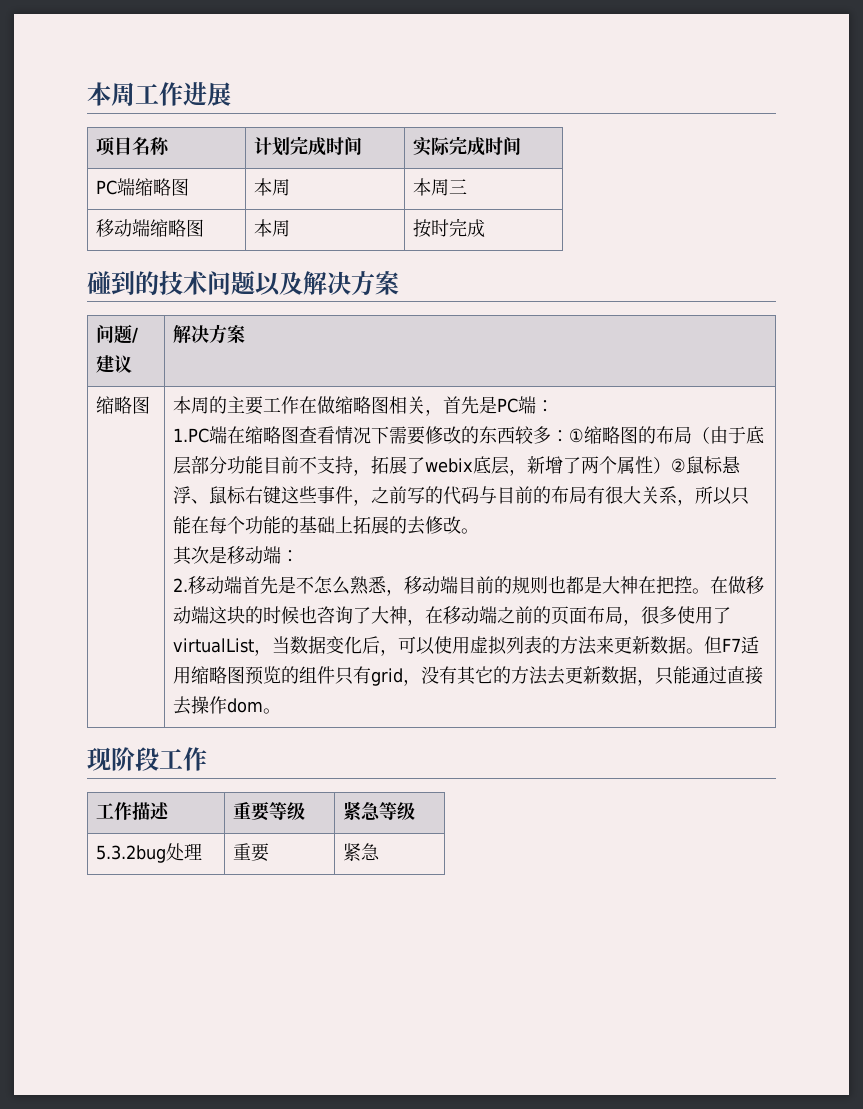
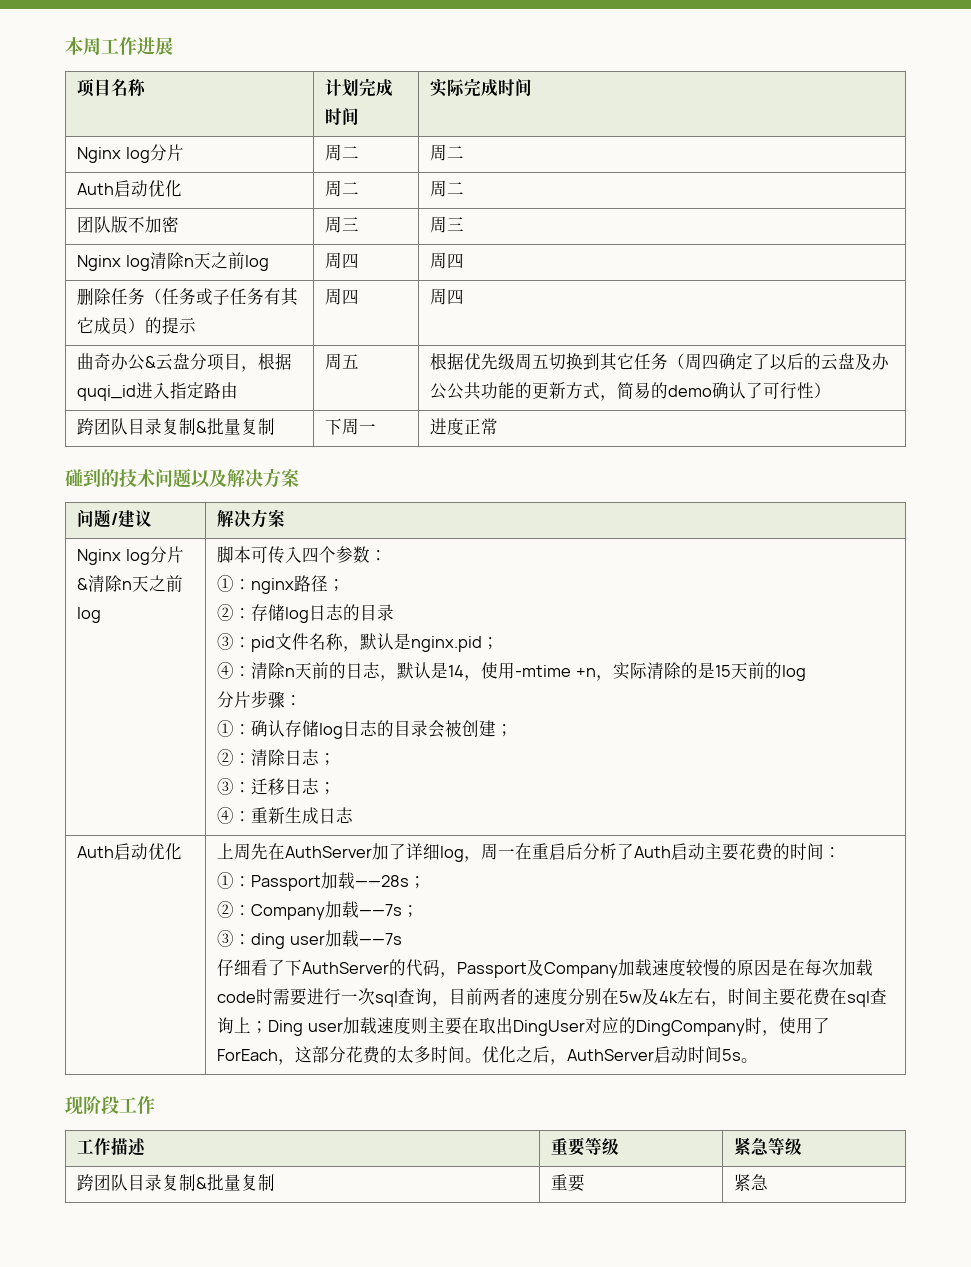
[96,178,190,196] [254,178,291,196] [413,178,468,196] [96,219,205,237] [254,219,291,237] [413,218,486,238] PC端缩略图 | 本周 | 本周三 // 移动端缩略图 | 本周 | 按时完成 -> [77,144,184,163] [325,144,360,161] [430,144,465,161] [77,180,183,197] [325,180,360,197] [430,180,465,197] [77,216,180,233] [325,216,360,233] [430,216,465,233] [77,252,269,271] [325,252,360,269] [430,252,465,269] [77,288,300,306] [77,317,197,335] [325,288,360,305] [430,288,465,305] [77,353,293,372] [77,382,239,401] [325,353,360,370] [430,353,890,371] [430,382,832,401] [77,418,276,435] [325,418,377,435] [430,418,499,435] Nginx log分片 | 周二 | 周二 // Auth启动优化 | 周二 | 周二 // 团队版不加密 | 周三 | 周三 // Nginx log清除n天之前log | 周四 | 周四 // 删除任务（任务或子任务有其它成员）的提示 | 周四 | 周四 // 曲奇办公&云盘分项目，根据quqi_id进入指定路由 | 周五 | 根据优先级周五切换到其它任务（周四确定了以后的云盘及办公公共功能的更新方式，简易的demo确认了可行性） // 跨团队目录复制&批量复制 | 下周一 | 进度正常
[96,396,151,414] [173,396,555,416] [173,426,765,445] [173,456,742,476] [173,486,750,506] [173,516,480,535] [173,546,300,565] [173,576,765,596] [173,606,732,626] [173,636,760,656] [173,666,764,686] [173,696,264,715] 缩略图 | 本周的主要工作在做缩略图相关，首先是PC端： // 1.PC端在缩略图查看情况下需要修改的东西较多：①缩略图的布局（由于底层部分功能目前不支持，拓展了webix底层，新增了两个属性）②鼠标悬浮、鼠标右键这些事件，之前写的代码与目前的布局有很大关系，所以只能在每个功能的基础上拓展的去修改。 // 其次是移动端： // 2.移动端首先是不怎么熟悉，移动端目前的规则也都是大神在把控。在做移动端这块的时候也咨询了大神，在移动端之前的页面布局，很多使用了virtualList，当数据变化后，可以使用虚拟列表的方法来更新数据。但F7适用缩略图预览的组件只有grid，没有其它的方法去更新数据，只能通过直接去操作dom -> [77,546,184,565] [77,575,184,592] [77,607,102,623] [217,546,388,564] [217,575,346,594] [217,604,395,623] [217,633,500,652] [217,662,806,681] [217,690,303,709] [217,720,514,739] [217,749,337,766] [217,778,337,795] [217,807,354,824] [77,843,183,860] [217,843,842,862] [217,872,427,891] [217,901,420,920] [217,930,402,949] [217,959,874,978] [217,988,888,1007] [217,1017,830,1036] [217,1046,742,1065] Nginx log分片&清除n天之前log | 脚本可传入四个参数： // ①：nginx路径； // ②：存储log日志的目录 // ③：pid文件名称，默认是nginx.pid； // ④：清除n天前的日志，默认是14，使用-mtime +n，实际清除的是15天前的log // 分片步骤： // ①：确认存储log日志的目录会被创建； // ②：清除日志； // ③：迁移日志； // ④：重新生成日志 // Auth启动优化 | 上周先在AuthServer加了详细log，周一在重启后分析了Auth启动主要花费的时间： // ①：Passport加载——28s； // ②：Company加载——7s； // ③：ding user加载——7s // 仔细看了下AuthServer的代码，Passport及Company加载速度较慢的原因是在每次加载code时需要进行一次sql查询，目前两者的速度分别在5w及4k左右，时间主要花费在sql查询上；Ding user加载速度则主要在取出DingUser对应的DingCompany时，使用了ForEach，这部分花费的太多时间。优化之后，AuthServer启动时间5s
[96,843,203,863] 5.3.2bug处理 -> [77,1174,276,1191] 跨团队目录复制&批量复制

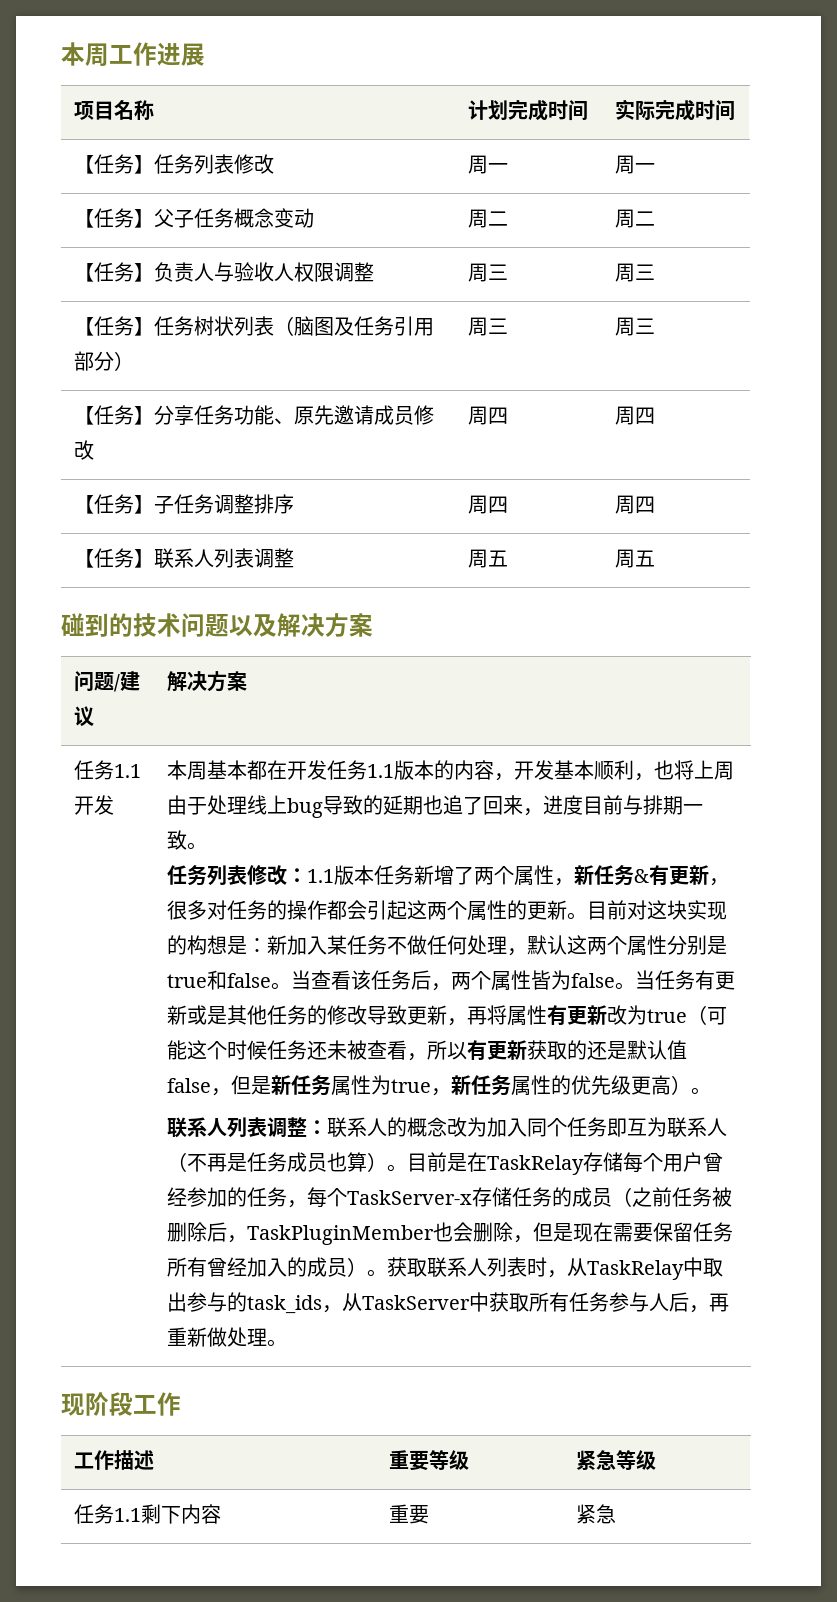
[77,144,184,163] [325,144,360,161] [430,144,465,161] [77,180,183,197] [325,180,360,197] [430,180,465,197] [77,216,180,233] [325,216,360,233] [430,216,465,233] [77,252,269,271] [325,252,360,269] [430,252,465,269] [77,288,300,306] [77,317,197,335] [325,288,360,305] [430,288,465,305] [77,353,293,372] [77,382,239,401] Nginx log分片 | 周二 | 周二 // Auth启动优化 | 周二 | 周二 // 团队版不加密 | 周三 | 周三 // Nginx log清除n天之前log | 周四 | 周四 // 删除任务（任务或子任务有其它成员）的提示 | 周四 | 周四 // 曲奇办公&云盘分项目，根据quqi_id进入指定路由 -> [74,154,275,174] [468,155,509,174] [615,155,656,174] [74,208,315,228] [468,209,509,228] [615,209,656,228] [74,262,375,282] [468,263,509,282] [615,263,656,282] [74,316,435,336] [74,351,135,371] [468,317,509,336] [615,317,656,336] [74,405,435,426] [74,440,95,460] [468,406,509,425] [615,406,656,425] [74,494,295,514] [468,495,509,514] [615,495,656,514] [74,548,295,569] 【任务】任务列表修改 | 周一 | 周一 // 【任务】父子任务概念变动 | 周二 | 周二 // 【任务】负责人与验收人权限调整 | 周三 | 周三 // 【任务】任务树状列表（脑图及任务引用部分） | 周三 | 周三 // 【任务】分享任务功能、原先邀请成员修改 | 周四 | 周四 // 【任务】子任务调整排序 | 周四 | 周四 // 【任务】联系人列表调整
[430,353,890,371] [430,382,832,401] [77,418,276,435] [325,418,377,435] [430,418,499,435] 根据优先级周五切换到其它任务（周四确定了以后的云盘及办公公共功能的更新方式，简易的demo确认了可行性） // 跨团队目录复制&批量复制 | 下周一 | 进度正常 -> [615,549,656,568] 周五
[77,546,184,565] [77,575,184,592] [77,607,102,623] [217,546,388,564] [217,575,346,594] [217,604,395,623] [217,633,500,652] [217,662,806,681] [217,690,303,709] [217,720,514,739] [217,749,337,766] [217,778,337,795] [217,807,354,824] [77,843,183,860] [217,843,842,862] [217,872,427,891] [217,901,420,920] [217,930,402,949] [217,959,874,978] [217,988,888,1007] [217,1017,830,1036] [217,1046,742,1065] Nginx log分片&清除n天之前log | 脚本可传入四个参数： // ①：nginx路径； // ②：存储log日志的目录 // ③：pid文件名称，默认是nginx.pid； // ④：清除n天前的日志，默认是14，使用-mtime +n，实际清除的是15天前的log // 分片步骤： // ①：确认存储log日志的目录会被创建； // ②：清除日志； // ③：迁移日志； // ④：重新生成日志 // Auth启动优化 | 上周先在AuthServer加了详细log，周一在重启后分析了Auth启动主要花费的时间： // ①：Passport加载——28s； // ②：Company加载——7s； // ③：ding user加载——7s // 仔细看了下AuthServer的代码，Passport及Company加载速度较慢的原因是在每次加载code时需要进行一次sql查询，目前两者的速度分别在5w及4k左右，时间主要花费在sql查询上；Ding user加载速度则主要在取出DingUser对应的DingCompany时，使用了ForEach，这部分花费的太多时间。优化之后，AuthServer启动时间5s -> [74,760,142,780] [74,795,115,815] [167,760,735,781] [167,795,704,818] [167,830,208,850] [167,865,730,886] [167,900,728,921] [167,935,728,956] [167,970,736,991] [167,1005,728,1026] [167,1040,688,1061] [167,1075,712,1096] [167,1117,728,1138] [167,1152,724,1175] [167,1187,733,1208] [167,1222,734,1245] [167,1257,724,1280] [167,1292,730,1314] [167,1327,268,1347] 任务1.1开发 | 本周基本都在开发任务1.1版本的内容，开发基本顺利，也将上周由于处理线上bug导致的延期也追了回来，进度目前与排期一致。 // 任务列表修改：1.1版本任务新增了两个属性，新任务&有更新，很多对任务的操作都会引起这两个属性的更新。目前对这块实现的构想是：新加入某任务不做任何处理，默认这两个属性分别是true和false。当查看该任务后，两个属性皆为false。当任务有更新或是其他任务的修改导致更新，再将属性有更新改为true（可能这个时候任务还未被查看，所以有更新获取的还是默认值false，但是新任务属性为true，新任务属性的优先级更高）。 // 联系人列表调整：联系人的概念改为加入同个任务即互为联系人（不再是任务成员也算）。目前是在TaskRelay存储每个用户曾经参加的任务，每个TaskServer-x存储任务的成员（之前任务被删除后，TaskPluginMember也会删除，但是现在需要保留任务所有曾经加入的成员）。获取联系人列表时，从TaskRelay中取出参与的task_ids，从TaskServer中获取所有任务参与人后，再重新做处理
[77,1174,276,1191] 跨团队目录复制&批量复制 -> [74,1504,222,1524] 任务1.1剩下内容

